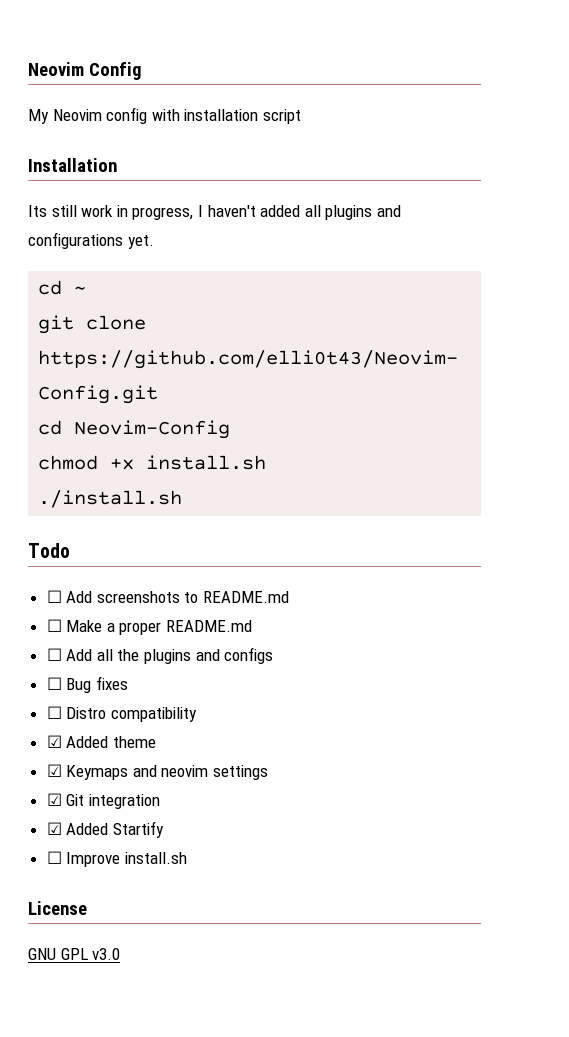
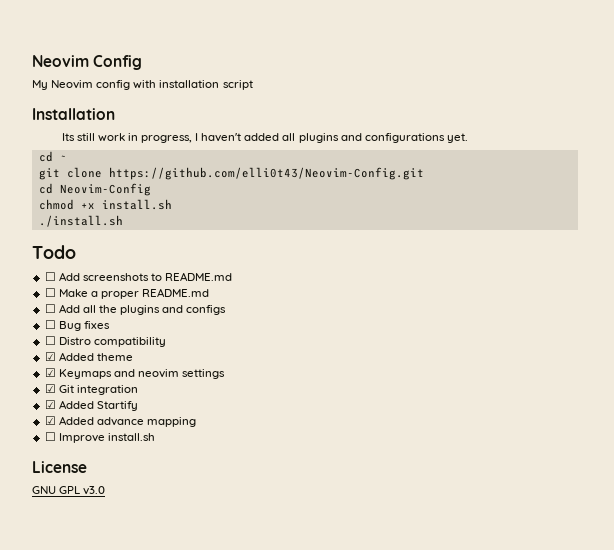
(164, 829) none -> [44,416,196,427] // ☑ Added advance mapping

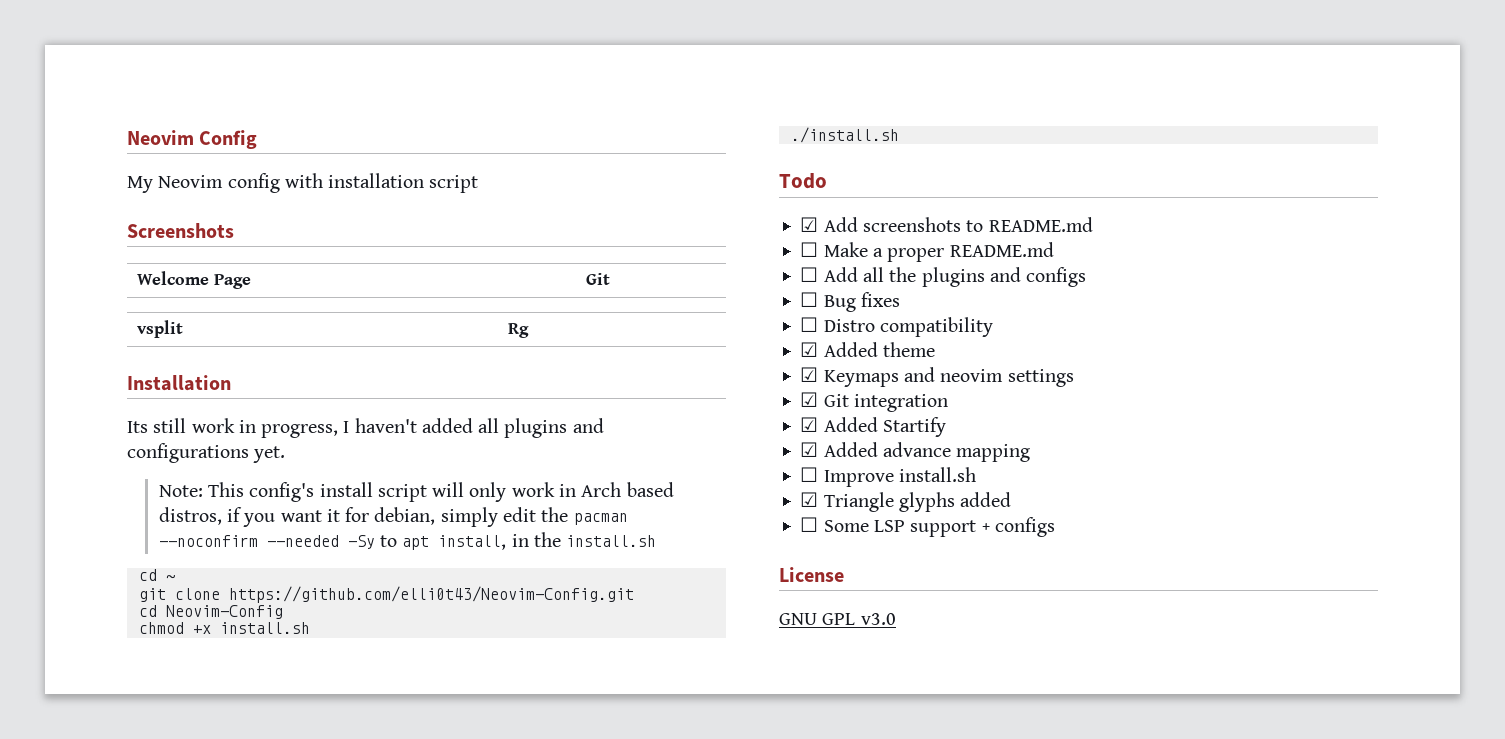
(253, 85) none -> [127,223,234,238] [136,271,251,289] [585,273,610,285] [136,320,183,338] [507,323,529,338] // Screenshots // Welcome Page | Git // vsplit | Rg
(468, 138) none -> [158,482,674,502] [158,507,628,527] [158,532,657,550] // Note: This config's install script will only work in Arch based distros, if you want it for debian, simply edit the pacman --noconfirm --needed -Sy to apt install, in the install.sh
[44,272,56,281] ☐ -> [800,217,819,232] ☑
(155, 437) none -> [800,492,1012,512] [800,517,1055,537] // ☑ Triangle glyphs added // ☐ Some LSP support + configs

